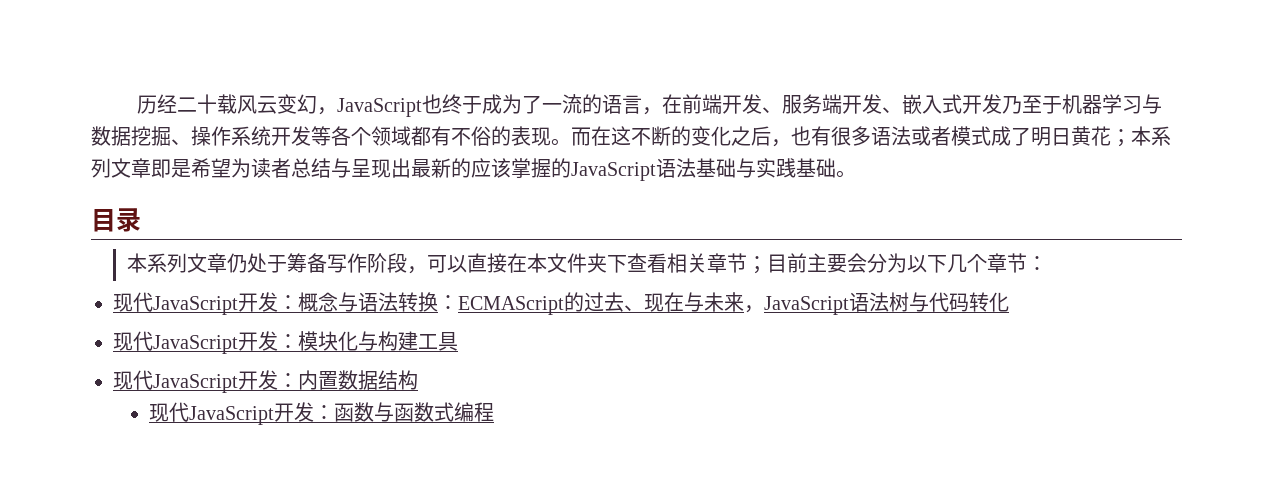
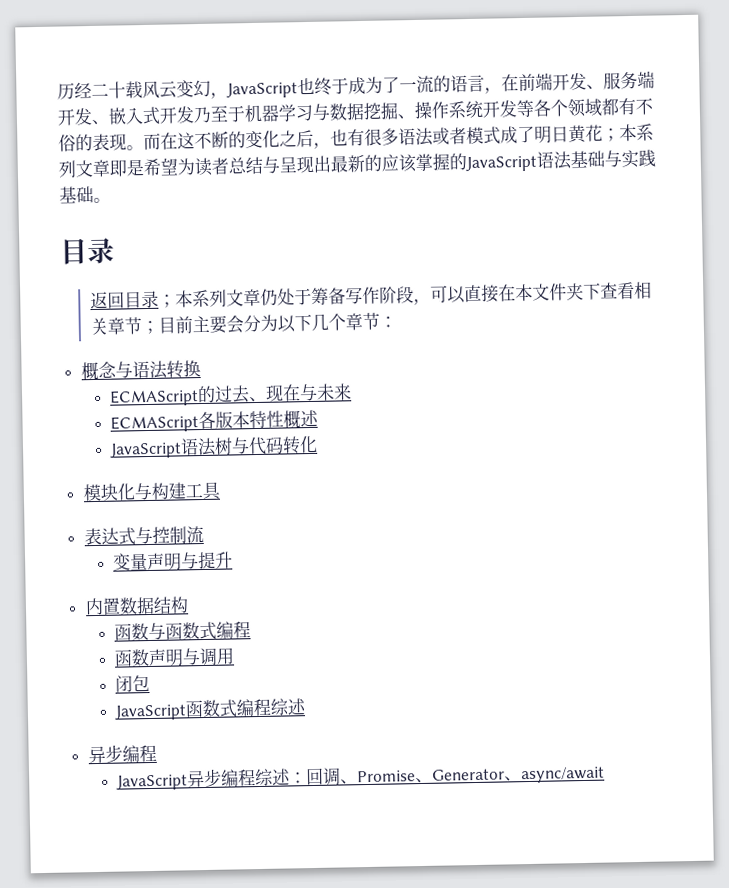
(141, 220) none -> [89,290,176,310] 返回目录；
[113,292,298,315] 现代JavaScript开发： -> (397, 322) none
[438,295,458,310] ： -> (201, 369) //
[744,305,764,313] ， -> [110,409,320,433] // ECMAScript各版本特性概述 //
[113,331,298,354] 现代JavaScript开发： -> (319, 444) none
[113,370,298,393] 现代JavaScript开发： -> [83,525,204,546] [112,551,234,571] 表达式与控制流 // 变量声明与提升 //
[149,402,335,425] 现代JavaScript开发： -> (189, 605) none
(495, 412) none -> [114,647,236,667] [115,675,151,693] [114,698,308,721] [87,744,157,764] [116,766,606,791] // 函数声明与调用 // 闭包 // JavaScript函数式编程综述 // 异步编程 // JavaScript异步编程综述：回调、Promise、Generator、async/await

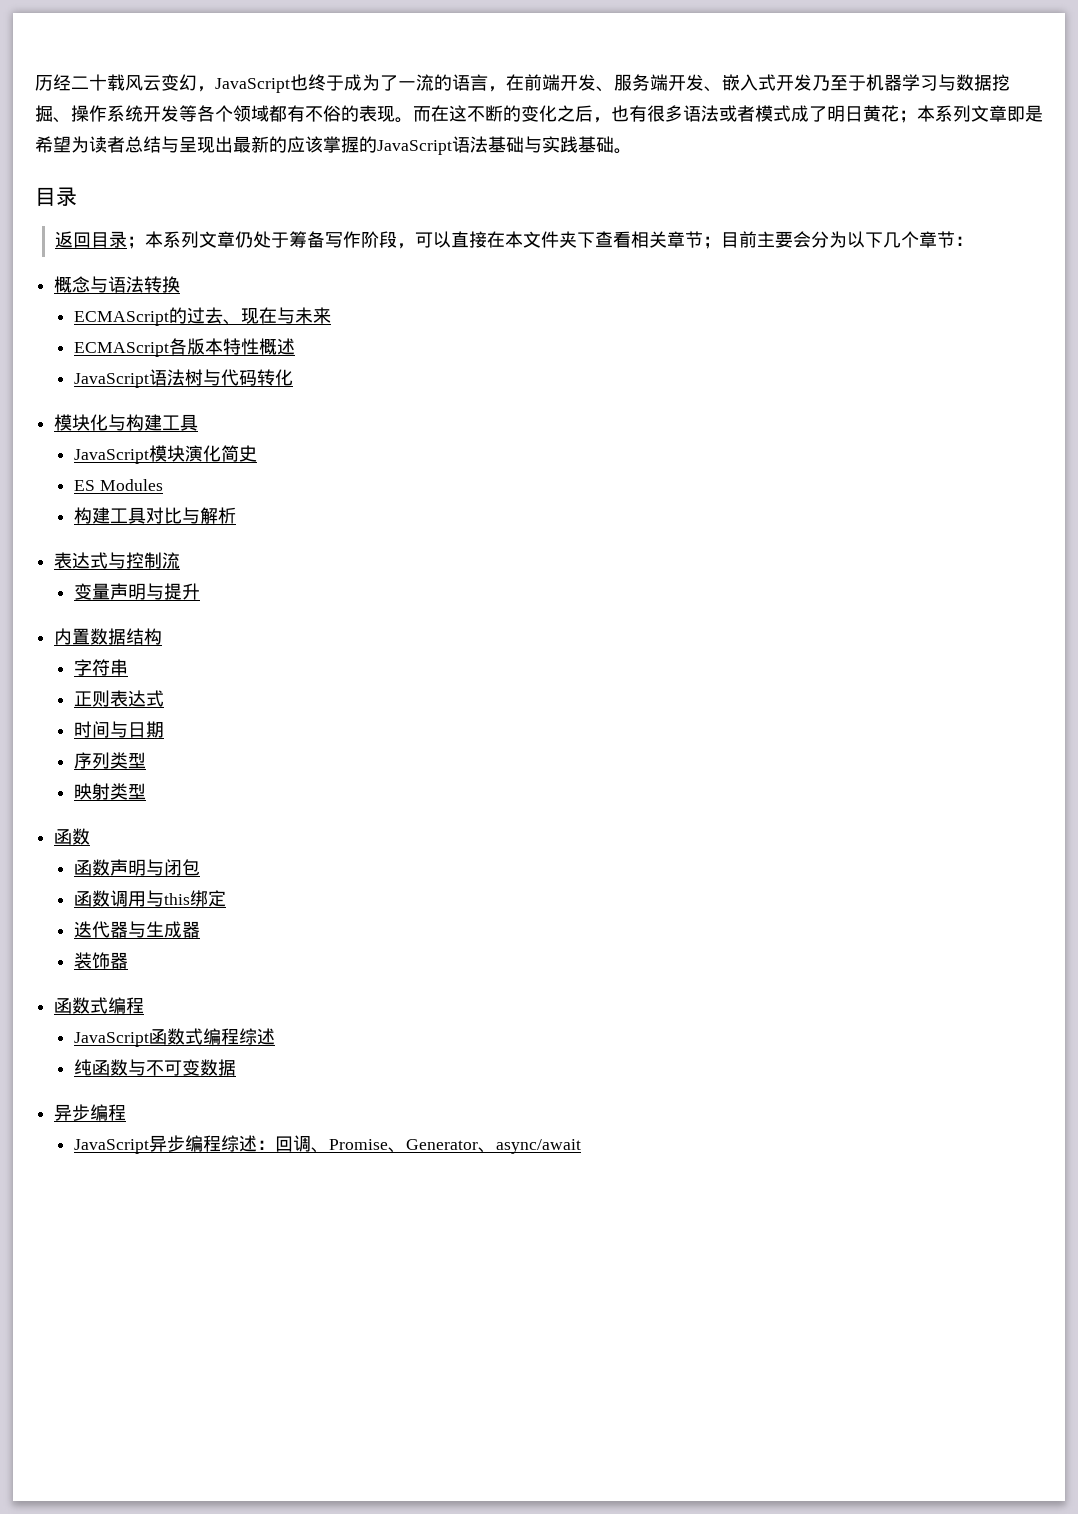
(222, 491) none -> [73,445,257,464] [73,479,163,491] [73,507,236,524] // JavaScript模块演化简史 // ES Modules // 构建工具对比与解析
[114,621,252,641] 函数与函数式编程 -> [73,659,128,676] [73,690,164,707] [73,721,164,738] [73,752,146,769] [73,783,146,800] [54,828,91,845] 字符串 // 正则表达式 // 时间与日期 // 序列类型 // 映射类型 // 函数
(202, 657) none -> [163,859,200,876] [73,890,110,907] 闭包 // 函数
[115,675,151,693] // 闭包 -> [145,890,226,907] [73,921,200,938] [73,952,128,969] [54,997,145,1014] 与this绑定 // 迭代器与生成器 // 装饰器 // 函数式编程
(308, 707) none -> [73,1059,236,1076] // 纯函数与不可变数据

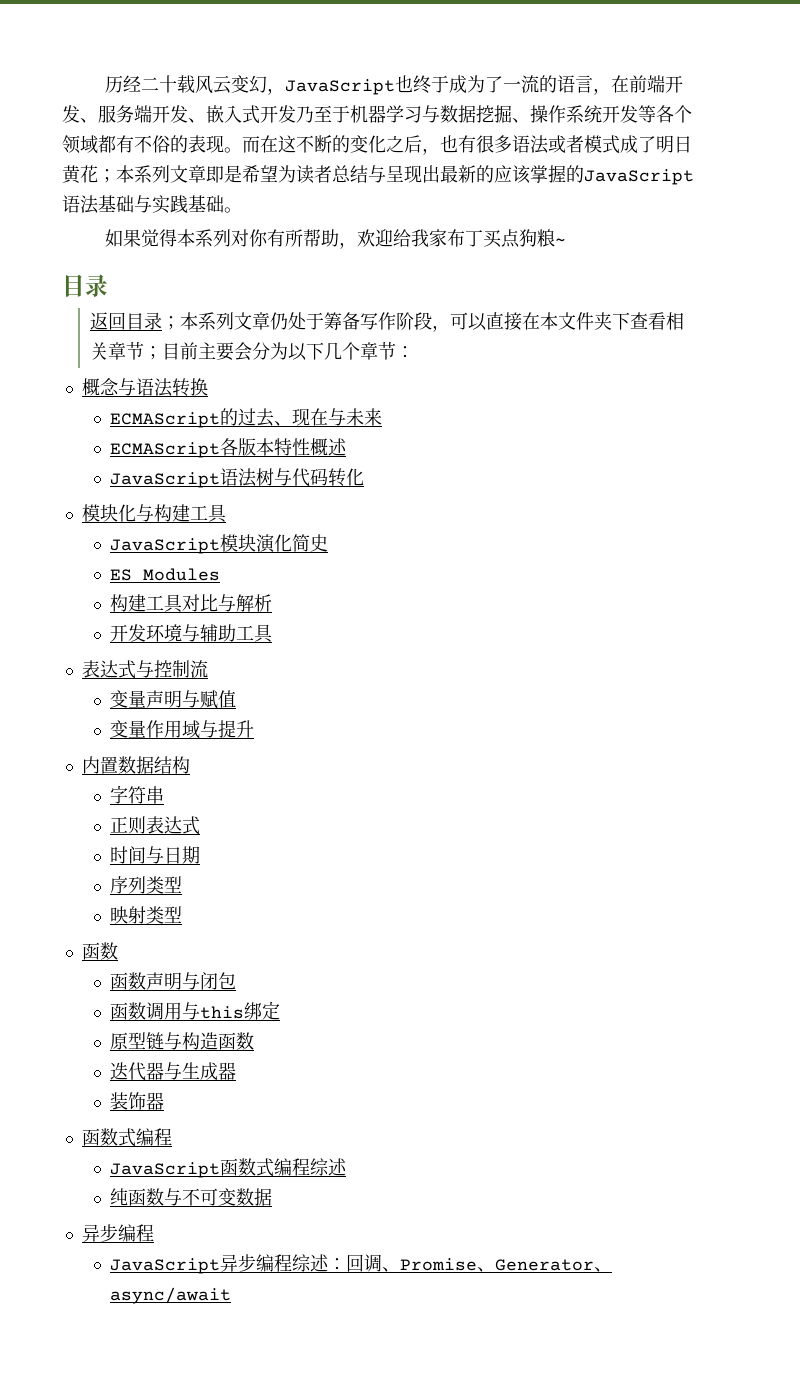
(632, 151) none -> [105,229,567,249] // 如果觉得本系列对你有所帮助，欢迎给我家布丁买点狗粮~
(236, 515) none -> [110,624,274,643] // 开发环境与辅助工具
(164, 591) none -> [200,690,237,709] [110,720,219,739] 赋值 // 变量作用域与
(226, 898) none -> [110,1032,255,1050] // 原型链与构造函数

